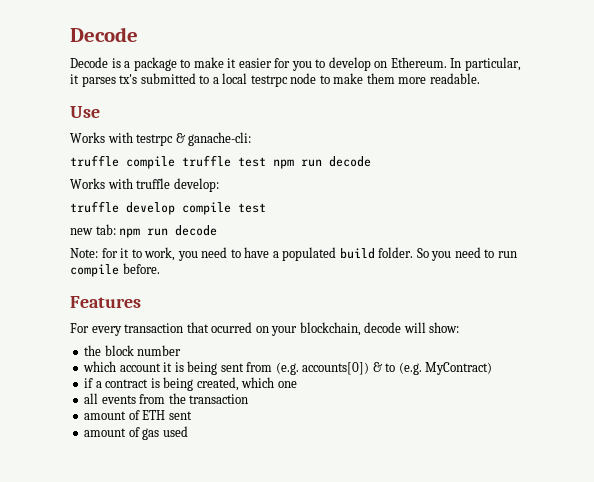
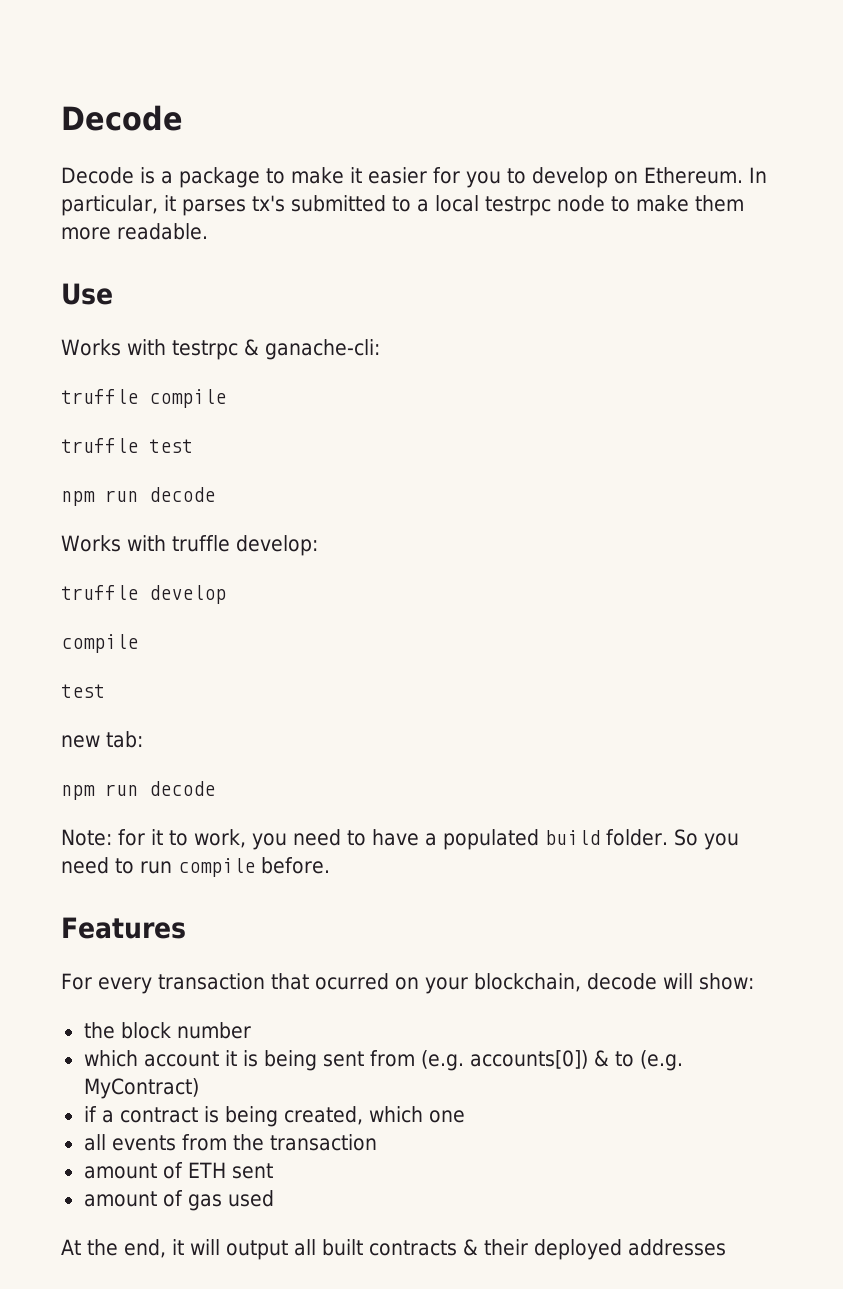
(175, 162) none -> (226, 398) //
(266, 162) none -> (193, 446) //
[182,202,231,215] compile -> [61,634,138,653] // compile //
(116, 229) none -> (143, 739) //
(188, 431) none -> [61,1239,726,1260] // At the end, it will output all built contracts & their deployed addresses

